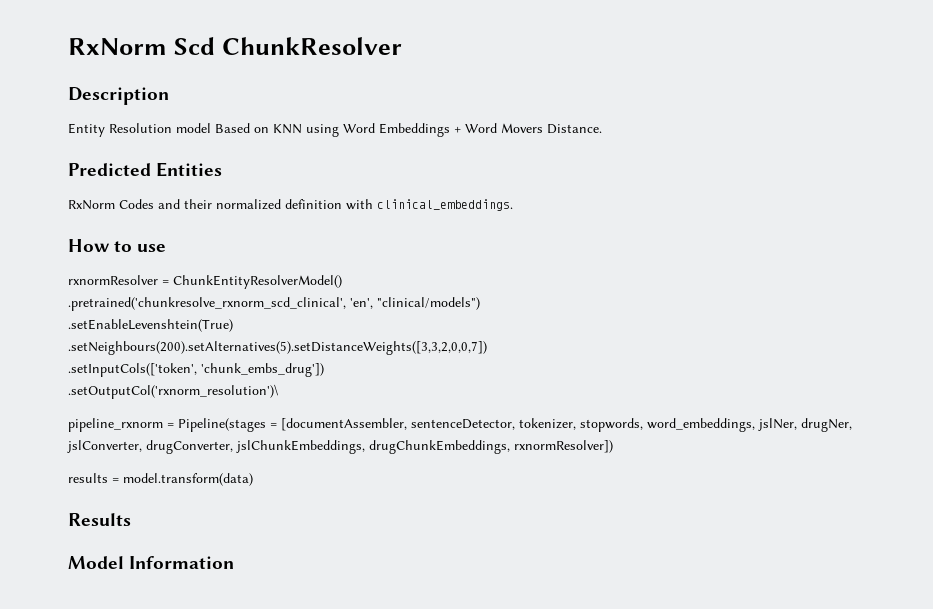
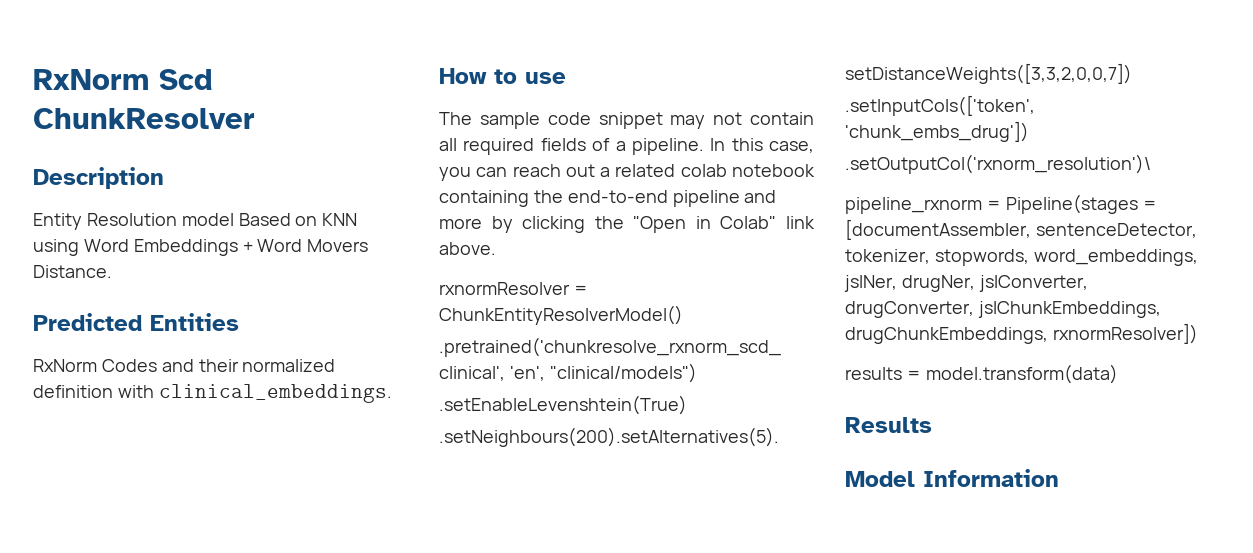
(167, 248) none -> [439,112,814,129] [439,138,814,155] [439,164,815,181] [439,190,777,207] [439,216,815,233] [439,242,496,255] // The sample code snippet may not contain all required fields of a pipeline. In this case, you can reach out a related colab notebook containing the end-to-end pipeline and more by clicking the "Open in Colab" link above.

